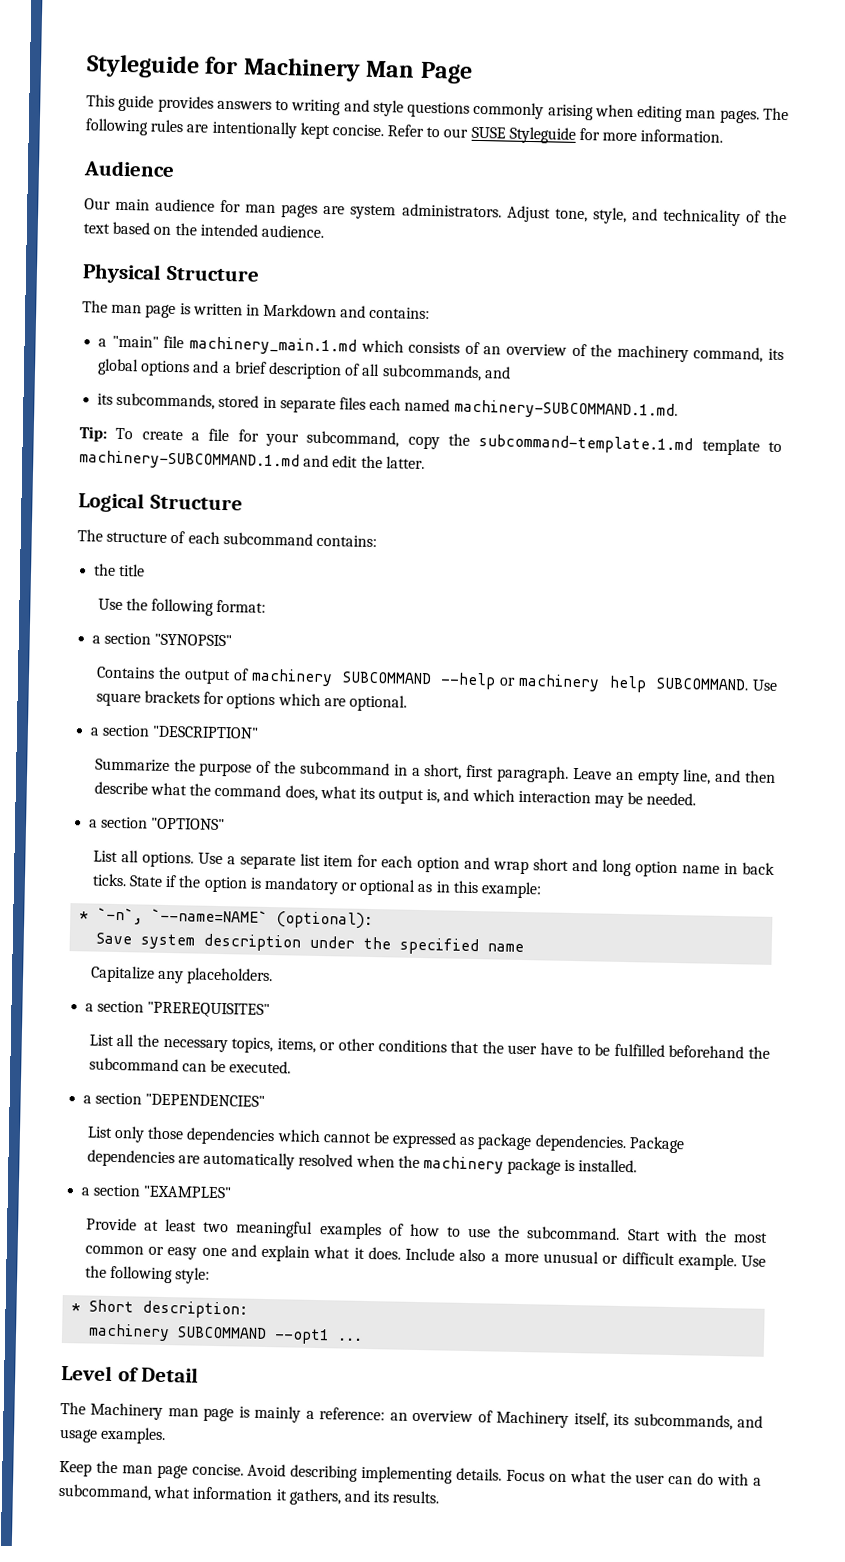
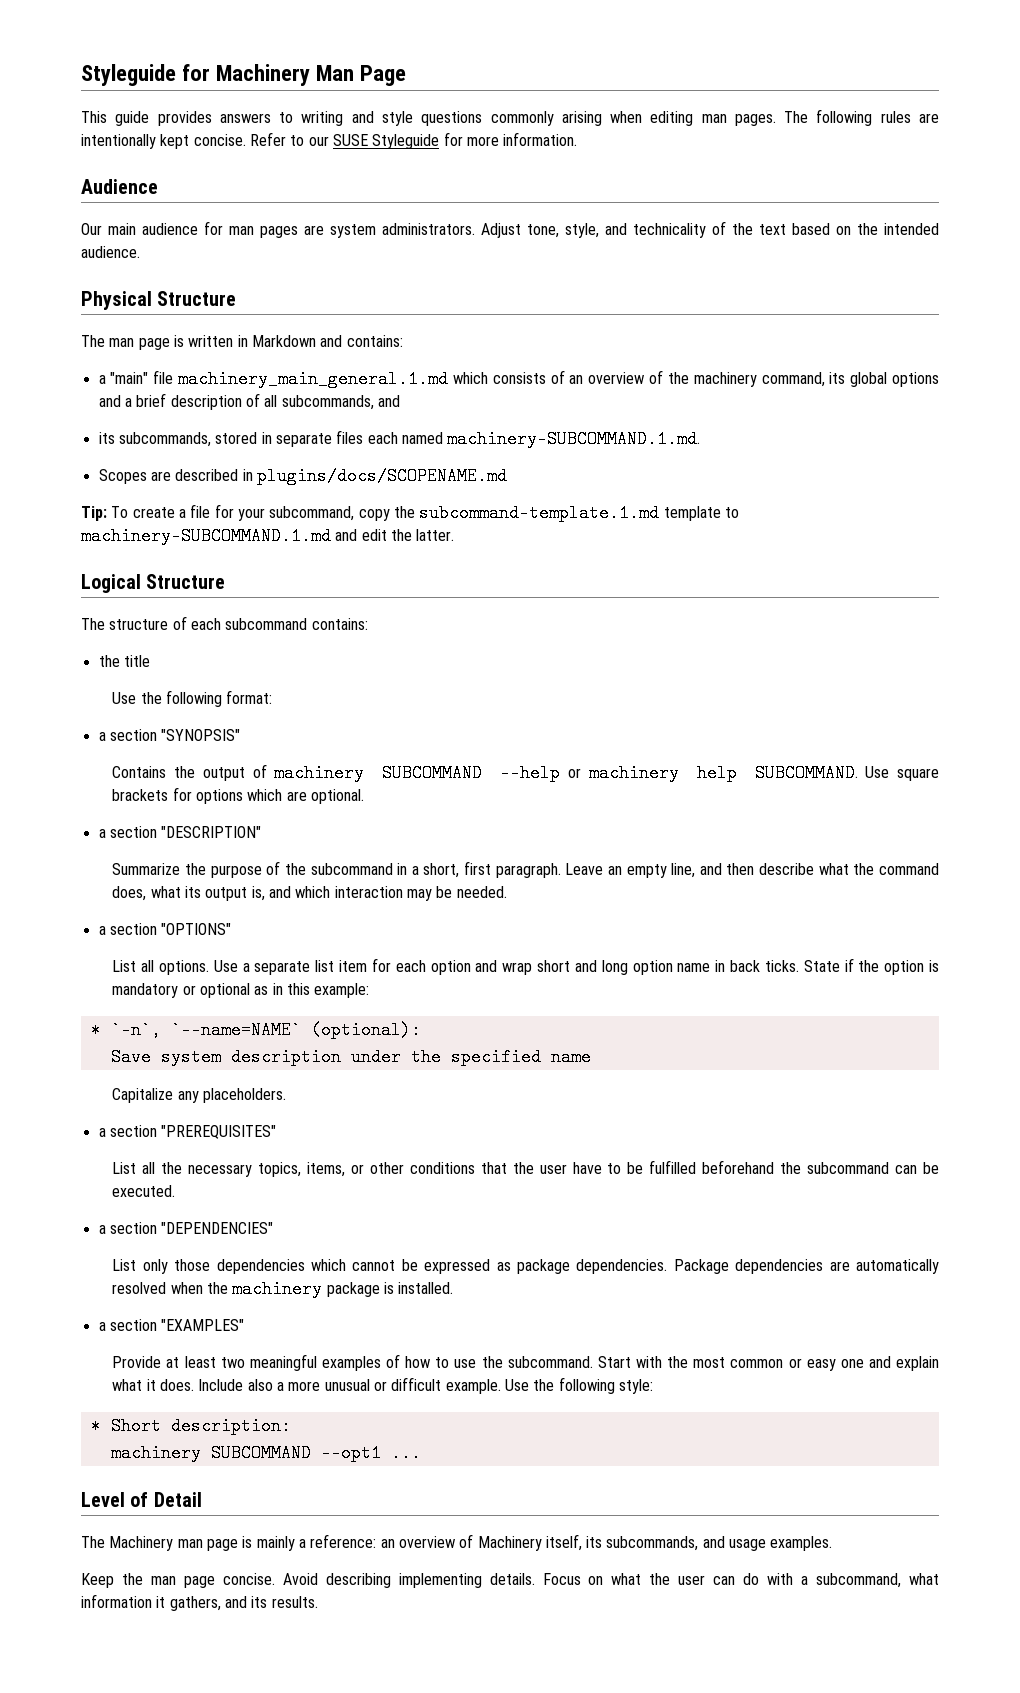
[188,336,357,356] machinery_main.1.md -> [178,370,449,388] machinery_main_general.1.md
(678, 409) none -> [98,467,507,485] // Scopes are described in plugins/docs/SCOPENAME.md

